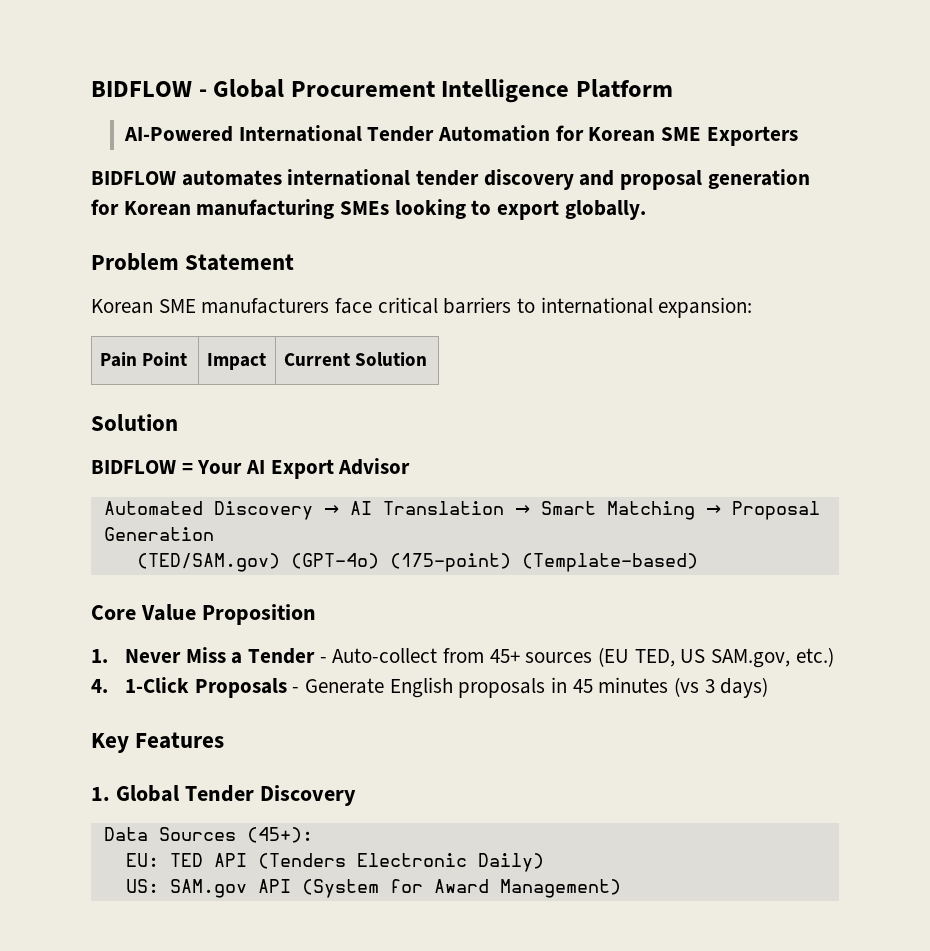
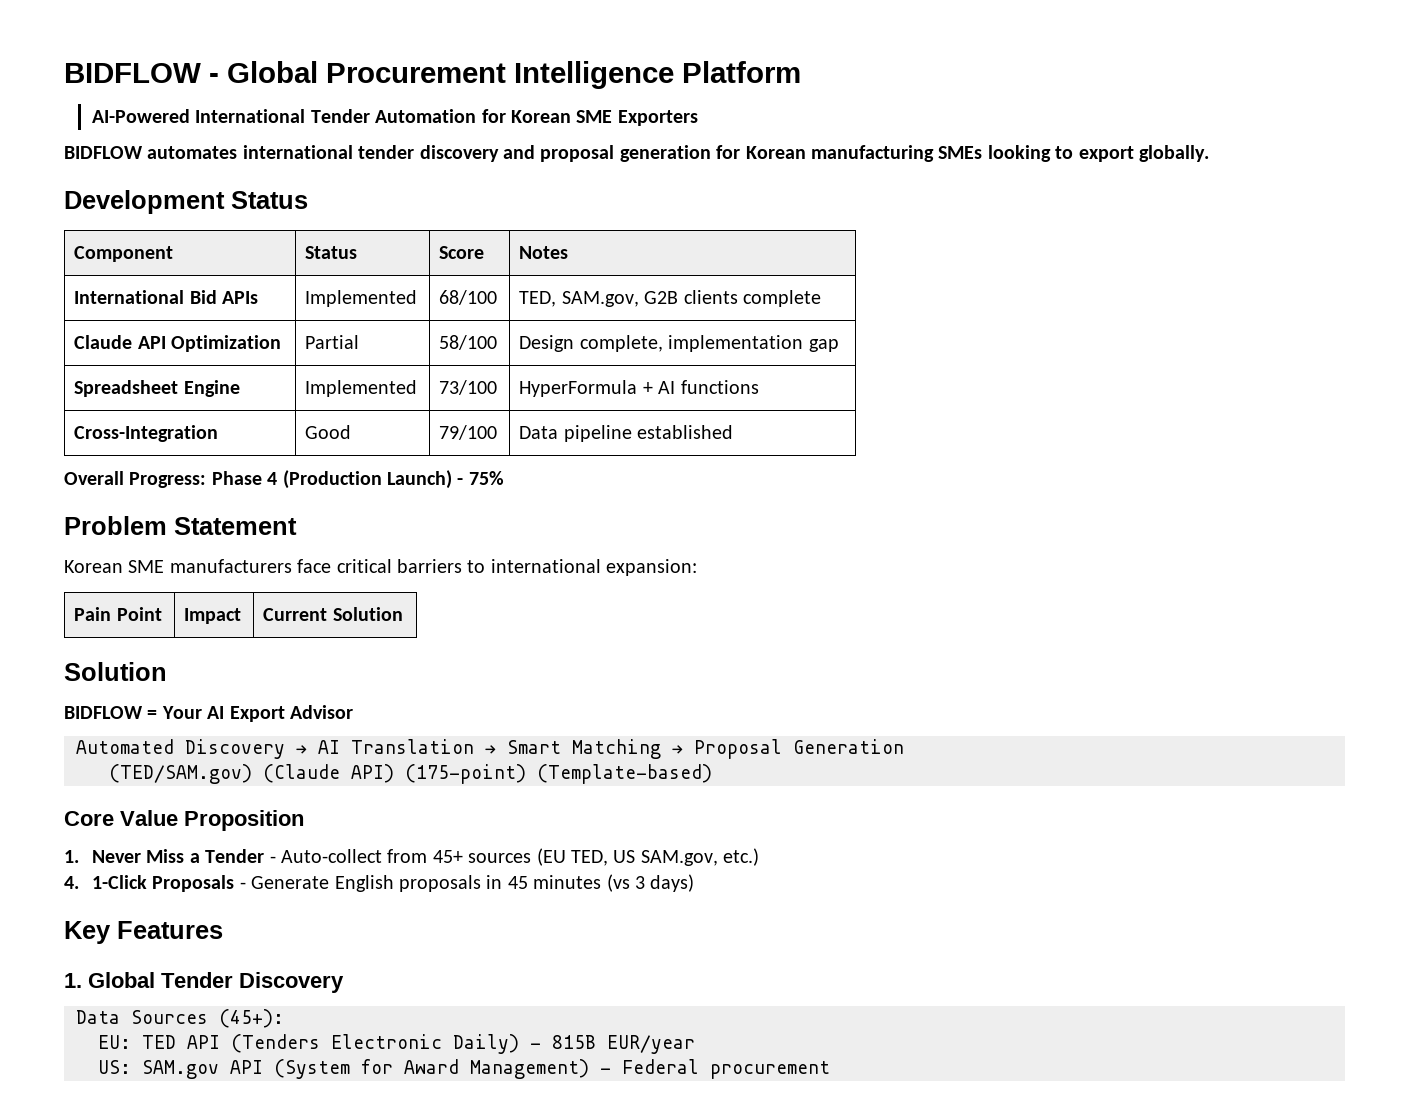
(646, 210) none -> [64,190,308,214] [74,246,174,262] [305,246,358,259] [439,246,485,259] [519,246,569,259] [74,290,259,304] [305,290,418,307] [439,290,498,305] [519,290,822,307] [74,335,282,352] [305,335,360,349] [439,335,498,350] [519,335,839,352] [74,380,240,397] [305,380,418,397] [439,380,498,395] [519,380,759,397] [74,425,219,442] [305,425,352,439] [439,425,498,440] [519,425,734,442] [64,470,504,489] // Development Status // Component | Status | Score | Notes // International Bid APIs | Implemented | 68/100 | TED, SAM.gov, G2B clients complete // Claude API Optimization | Partial | 58/100 | Design complete, implementation gap // Spreadsheet Engine | Implemented | 73/100 | HyperFormula + AI functions // Cross-Integration | Good | 79/100 | Data pipeline established // Overall Progress: Phase 4 (Production Launch) - 75%
[290,553,379,569] (GPT-4o) -> [263,764,394,783] (Claude API)
(544, 862) none -> [530,1035,695,1054] - 815B EUR/year
(621, 888) none -> [600,1059,830,1079] - Federal procurement

